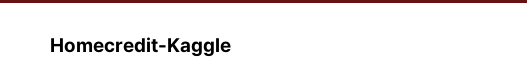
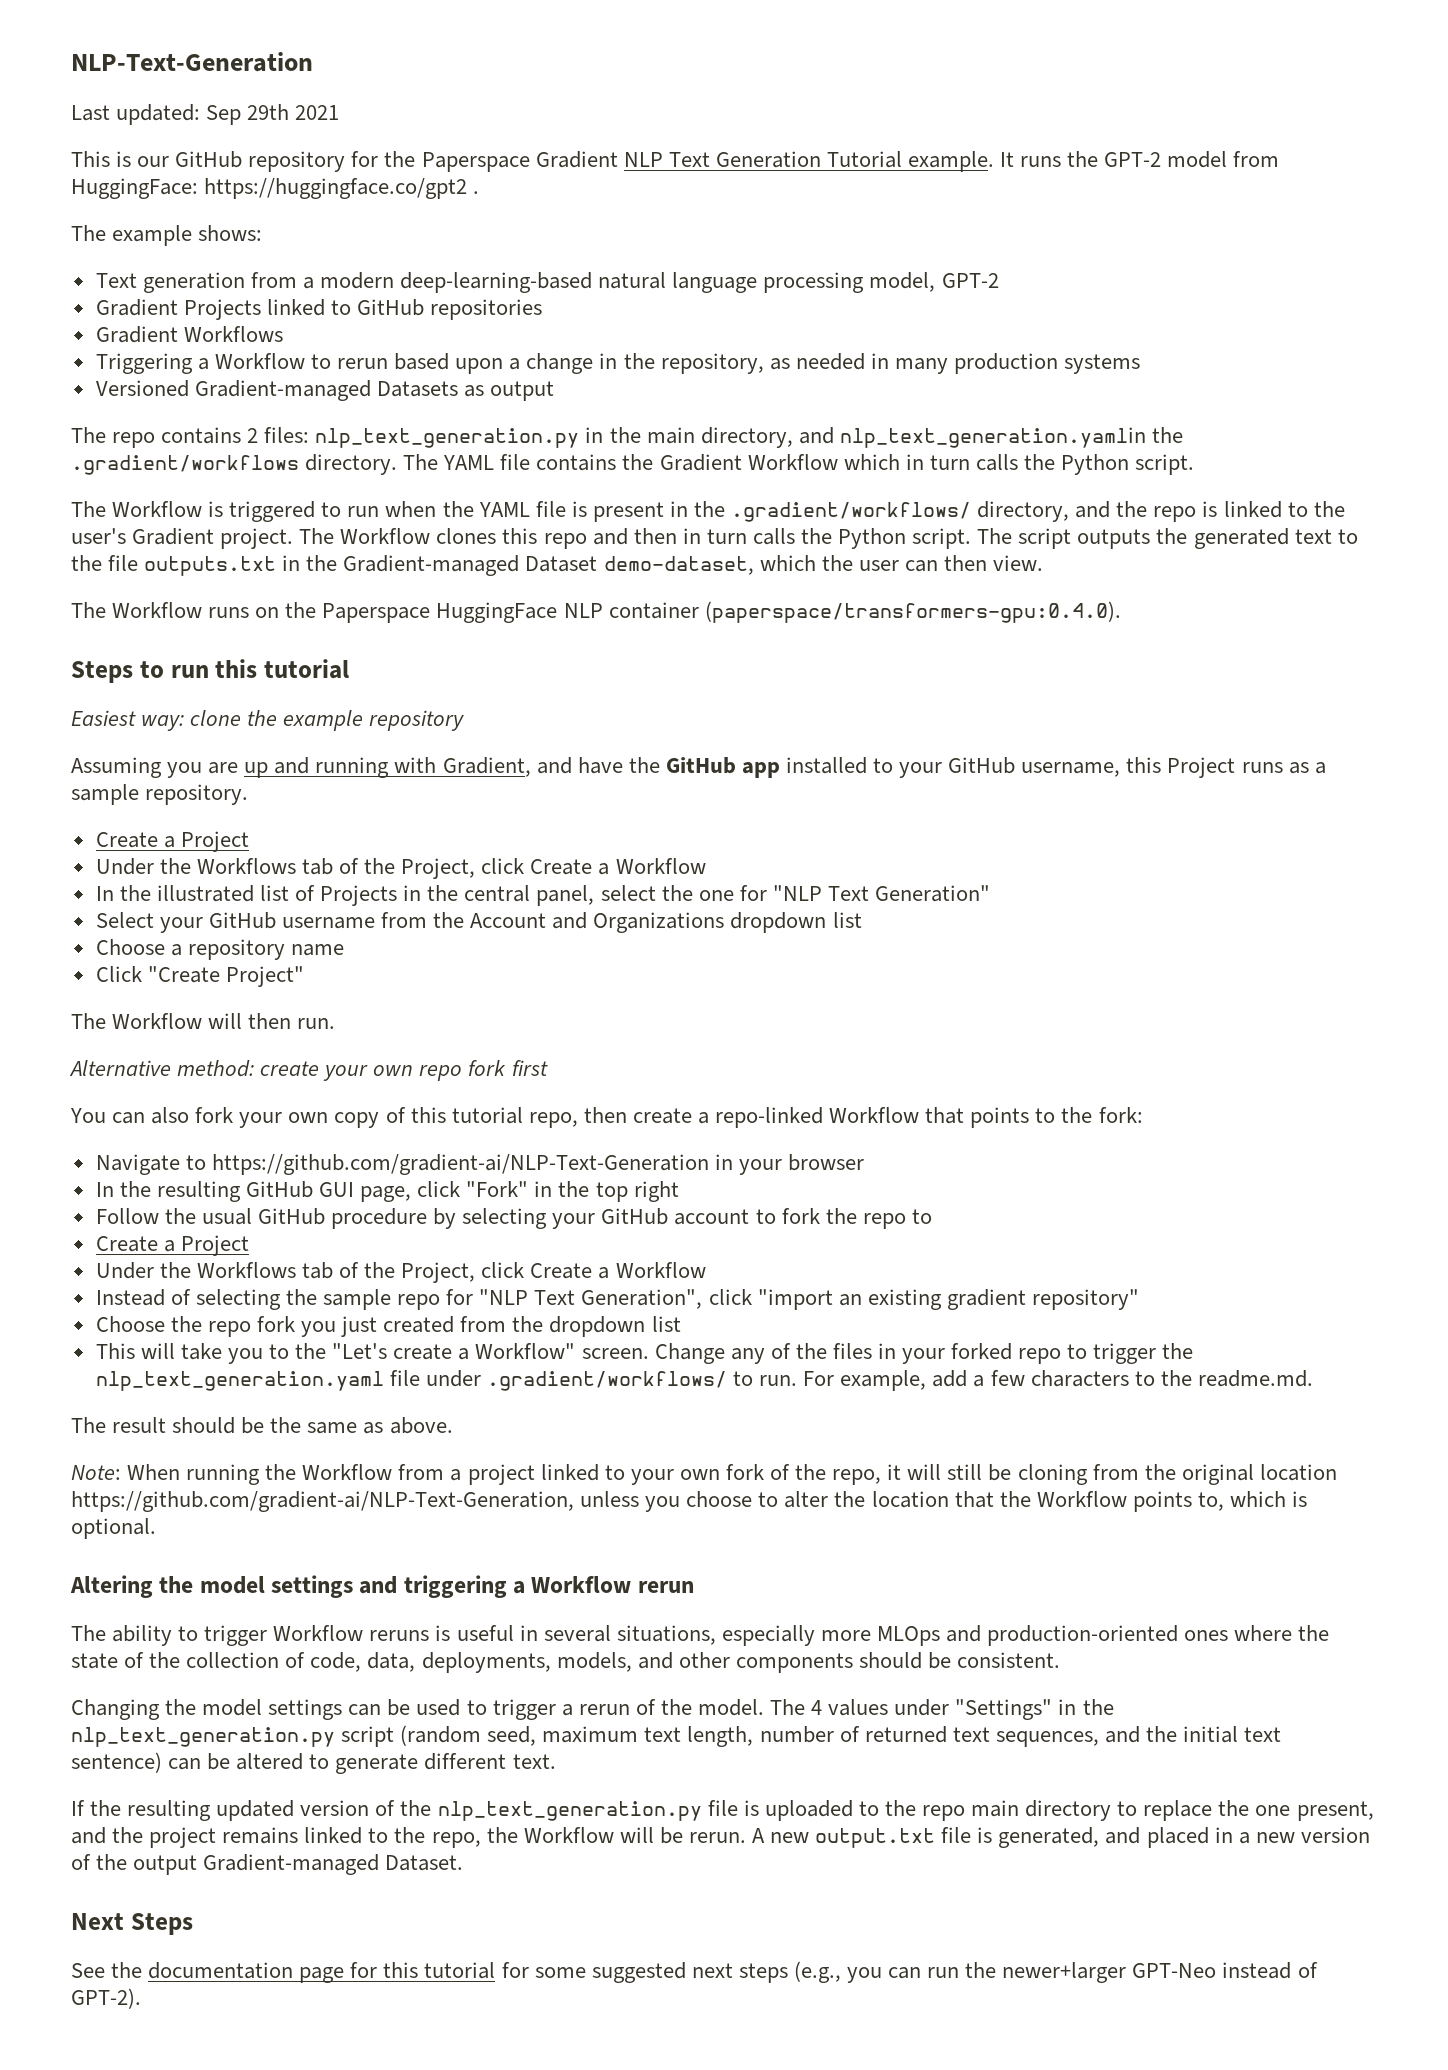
[50,37,231,57] Homecredit-Kaggle -> [71,52,313,72] [71,104,340,125] [71,151,1280,172] [71,178,480,199] [71,225,263,246] [95,272,999,293] [95,299,543,320] [95,326,283,343] [95,353,1141,374] [95,380,555,401] [71,427,1183,448] [71,454,1195,475] [71,501,1345,522] [71,528,1358,549] [71,555,1043,576] [71,601,1121,623] [71,659,349,683] [71,710,465,731] [71,757,1326,778] [71,784,249,805] [95,831,249,852] [95,858,706,879] [95,885,990,906] [95,912,862,933] [95,939,344,960] [95,966,304,987] [71,1013,336,1029] [69,1060,548,1081] [70,1107,1143,1128] [95,1154,865,1175] [95,1181,679,1202] [95,1208,932,1229] [95,1235,249,1256] [95,1262,706,1283] [95,1289,1139,1310] [95,1316,681,1337] [95,1343,1194,1364] [95,1370,1313,1391] [71,1417,453,1434] [71,1464,1337,1485] [71,1491,1308,1512] [71,1518,156,1539] [70,1575,694,1598] [71,1625,1330,1646] [71,1652,1061,1673] [71,1699,1114,1720] [71,1725,1282,1747] [71,1752,556,1774] [71,1800,1374,1821] [71,1827,1370,1848] [71,1854,464,1875] [71,1913,193,1935] [71,1961,1318,1983] [71,1988,141,2009] NLP-Text-Generation // Last updated: Sep 29th 2021 // This is our GitHub repository for the Paperspace Gradient NLP Text Generation Tutorial example. It runs the GPT-2 model from HuggingFace: https://huggingface.co/gpt2 . // The example shows: // Text generation from a modern deep-learning-based natural language processing model, GPT-2 // Gradient Projects linked to GitHub repositories // Gradient Workflows // Triggering a Workflow to rerun based upon a change in the repository, as needed in many production systems // Versioned Gradient-managed Datasets as output // The repo contains 2 files: nlp_text_generation.py in the main directory, and nlp_text_generation.yamlin the .gradient/workflows directory. The YAML file contains the Gradient Workflow which in turn calls the Python script. // The Workflow is triggered to run when the YAML file is present in the .gradient/workflows/ directory, and the repo is linked to the user's Gradient project. The Workflow clones this repo and then in turn calls the Python script. The script outputs the generated text to the file outputs.txt in the Gradient-managed Dataset demo-dataset, which the user can then view. // The Workflow runs on the Paperspace HuggingFace NLP container (paperspace/transformers-gpu:0.4.0). // Steps to run this tutorial // Easiest way: clone the example repository // Assuming you are up and running with Gradient, and have the GitHub app installed to your GitHub username, this Project runs as a sample repository. // Create a Project // Under the Workflows tab of the Project, click Create a Workflow // In the illustrated list of Projects in the central panel, select the one for "NLP Text Generation" // Select your GitHub username from the Account and Organizations dropdown list // Choose a repository name // Click "Create Project" // The Workflow will then run. // Alternative method: create your own repo fork first // You can also fork your own copy of this tutorial repo, then create a repo-linked Workflow that points to the fork: // Navigate to https://github.com/gradient-ai/NLP-Text-Generation in your browser // In the resulting GitHub GUI page, click "Fork" in the top right // Follow the usual GitHub procedure by selecting your GitHub account to fork the repo to // Create a Project // Under the Workflows tab of the Project, click Create a Workflow // Instead of selecting the sample repo for "NLP Text Generation", click "import an existing gradient repository" // Choose the repo fork you just created from the dropdown list // This will take you to the "Let's create a Workflow" screen. Change any of the files in your forked repo to trigger the nlp_text_generation.yaml file under .gradient/workflows/ to run. For example, add a few characters to the readme.md. // The result should be the same as above. // Note: When running the Workflow from a project linked to your own fork of the repo, it will still be cloning from the original location https://github.com/gradient-ai/NLP-Text-Generation, unless you choose to alter the location that the Workflow points to, which is optional. // Altering the model settings and triggering a Workflow rerun // The ability to trigger Workflow reruns is useful in several situations, especially more MLOps and production-oriented ones where the state of the collection of code, data, deployments, models, and other components should be consistent. // Changing the model settings can be used to trigger a rerun of the model. The 4 values under "Settings" in the nlp_text_generation.py script (random seed, maximum text length, number of returned text sequences, and the initial text sentence) can be altered to generate different text. // If the resulting updated version of the nlp_text_generation.py file is uploaded to the repo main directory to replace the one present, and the project remains linked to the repo, the Workflow will be rerun. A new output.txt file is generated, and placed in a new version of the output Gradient-managed Dataset. // Next Steps // See the documentation page for this tutorial for some suggested next steps (e.g., you can run the newer+larger GPT-Neo instead of GPT-2).

